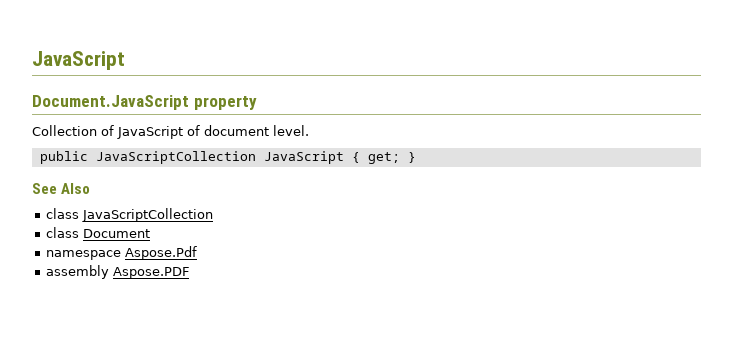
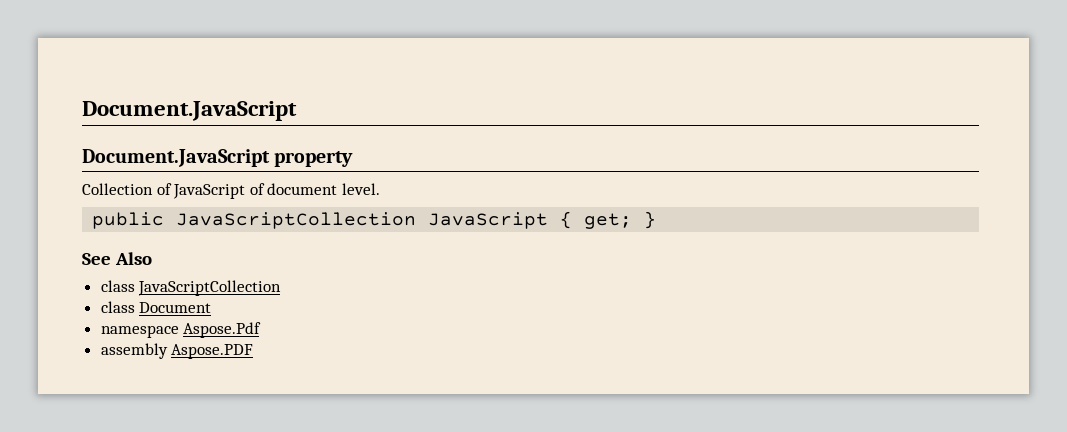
[32,51,125,70] JavaScript -> [82,101,297,121] Document.JavaScript

